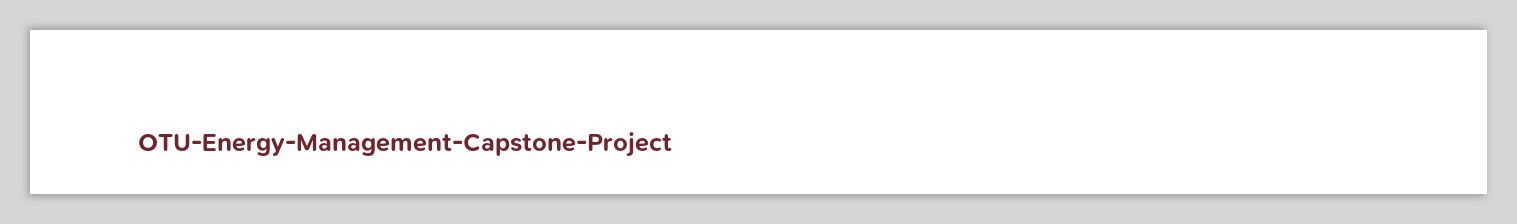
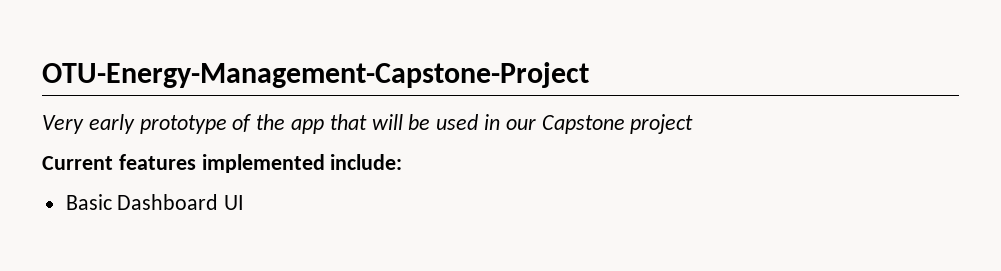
(672, 144) none -> [42,114,694,134] [42,154,403,173] [65,194,245,210] // Very early prototype of the app that will be used in our Capstone project // Current features implemented include: // Basic Dashboard UI

